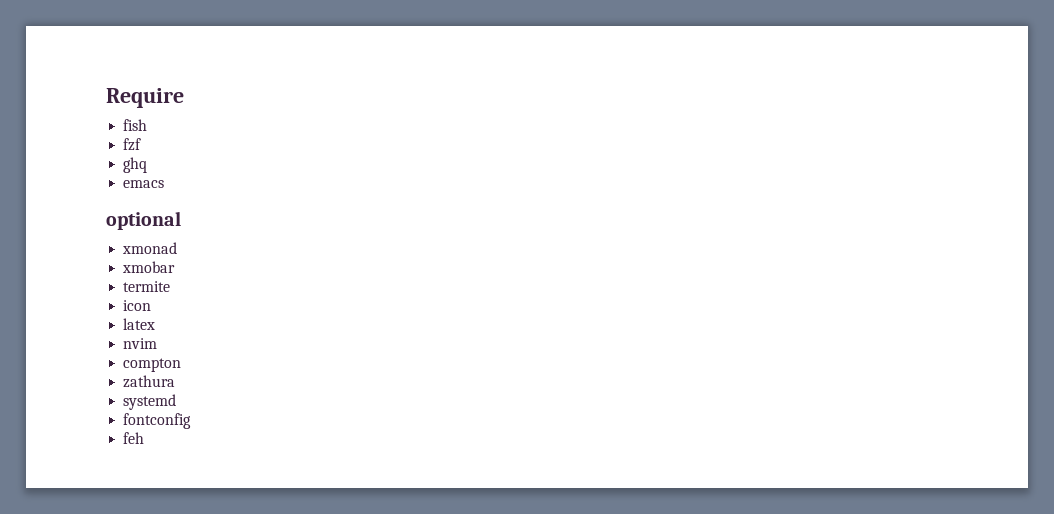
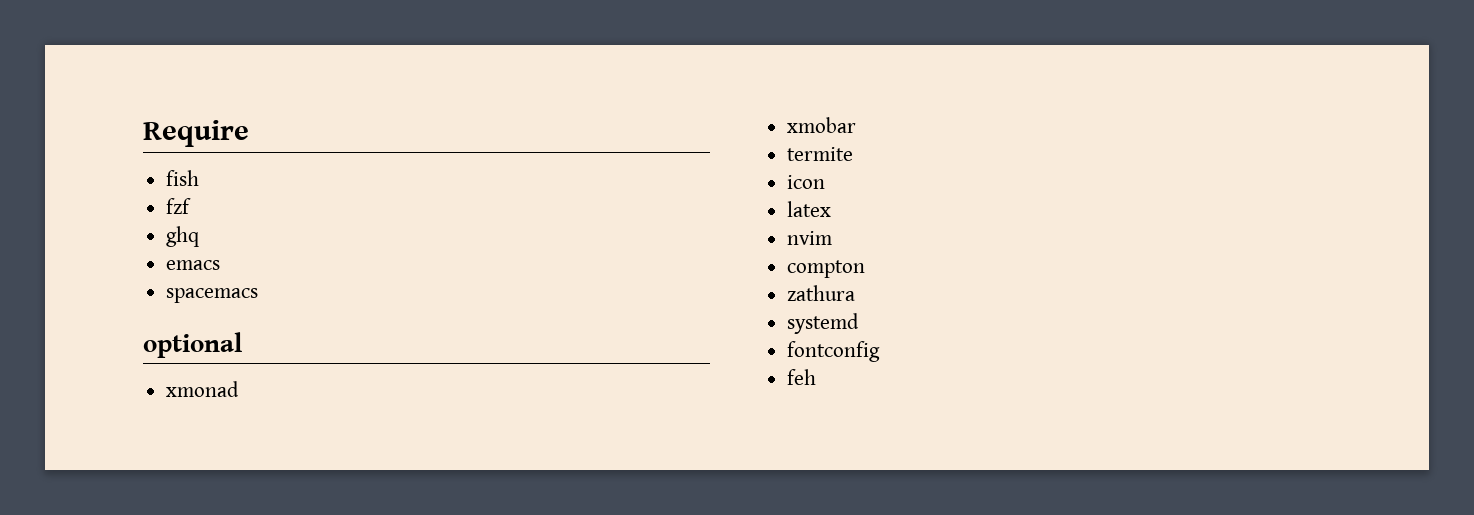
(165, 184) none -> [166,288,259,303] // spacemacs

